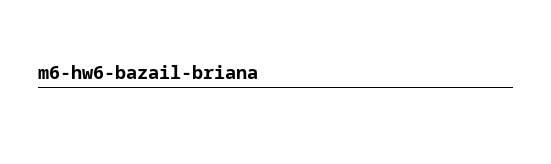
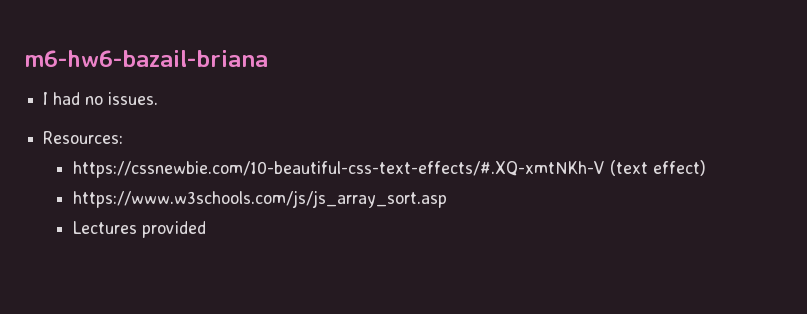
(258, 72) none -> [43,92,159,105] [43,131,124,144] [72,160,706,178] [72,190,447,208] [72,221,206,238] // I had no issues. // Resources: // https://cssnewbie.com/10-beautiful-css-text-effects/#.XQ-xmtNKh-V (text effect) // https://www.w3schools.com/js/js_array_sort.asp // Lectures provided

